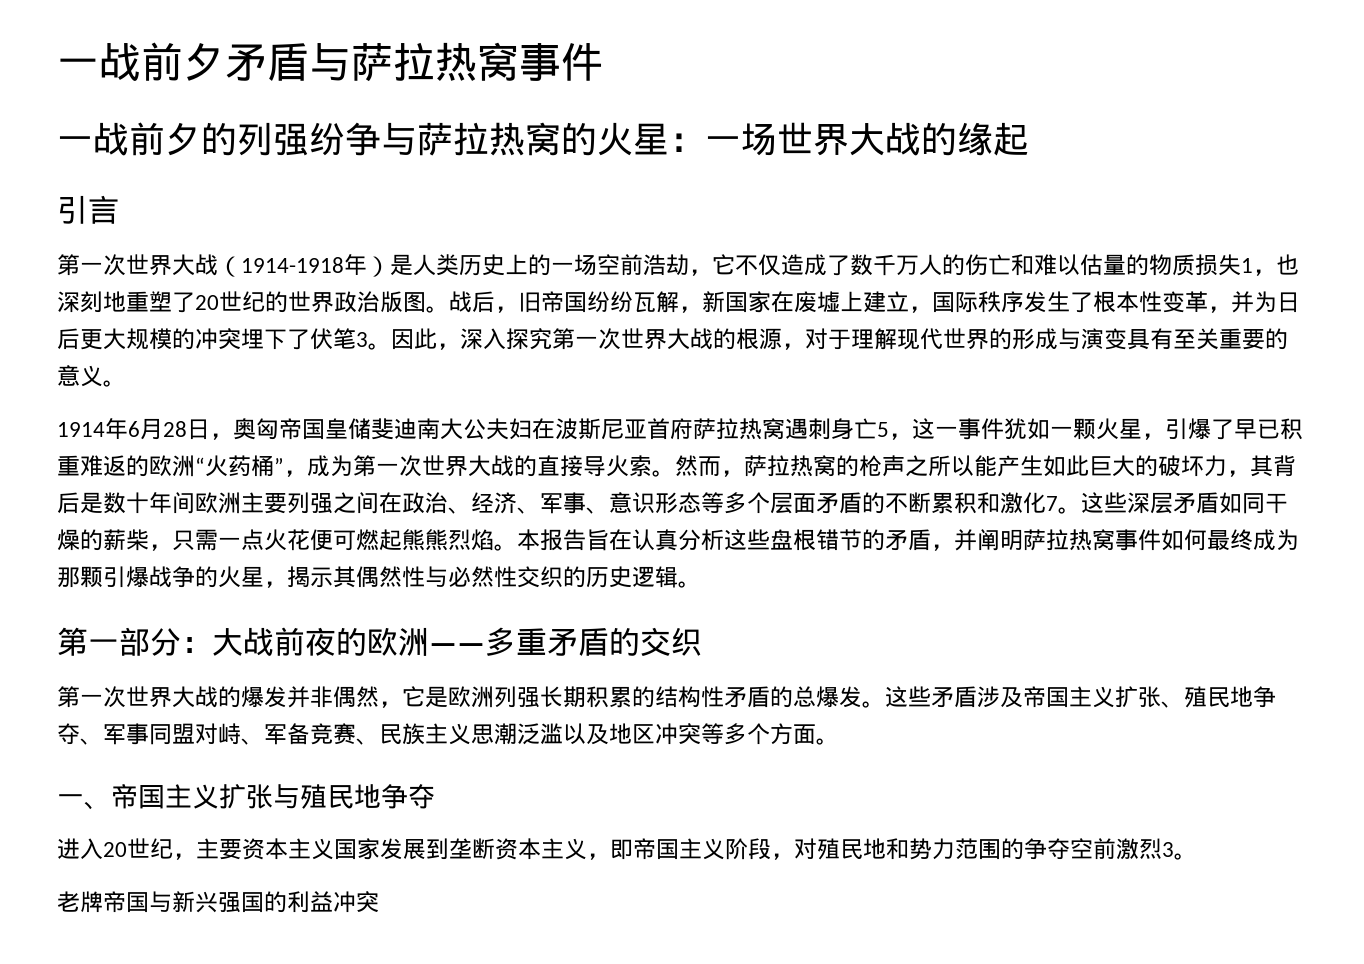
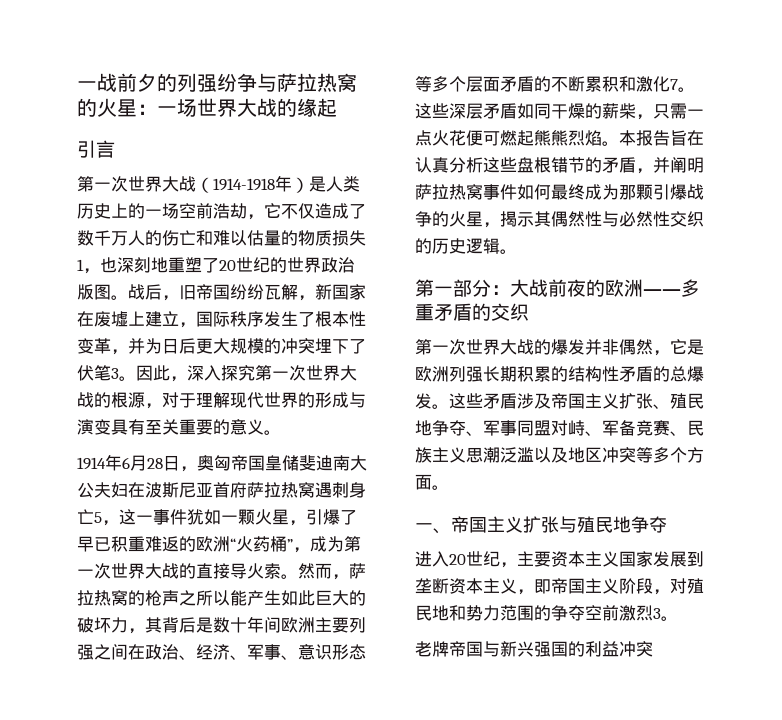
[57,42,603,82] [57,122,201,156] 一战前夕矛盾与萨拉热窝事件 // 一战前夕 -> [77,73,157,92] 一战前夕

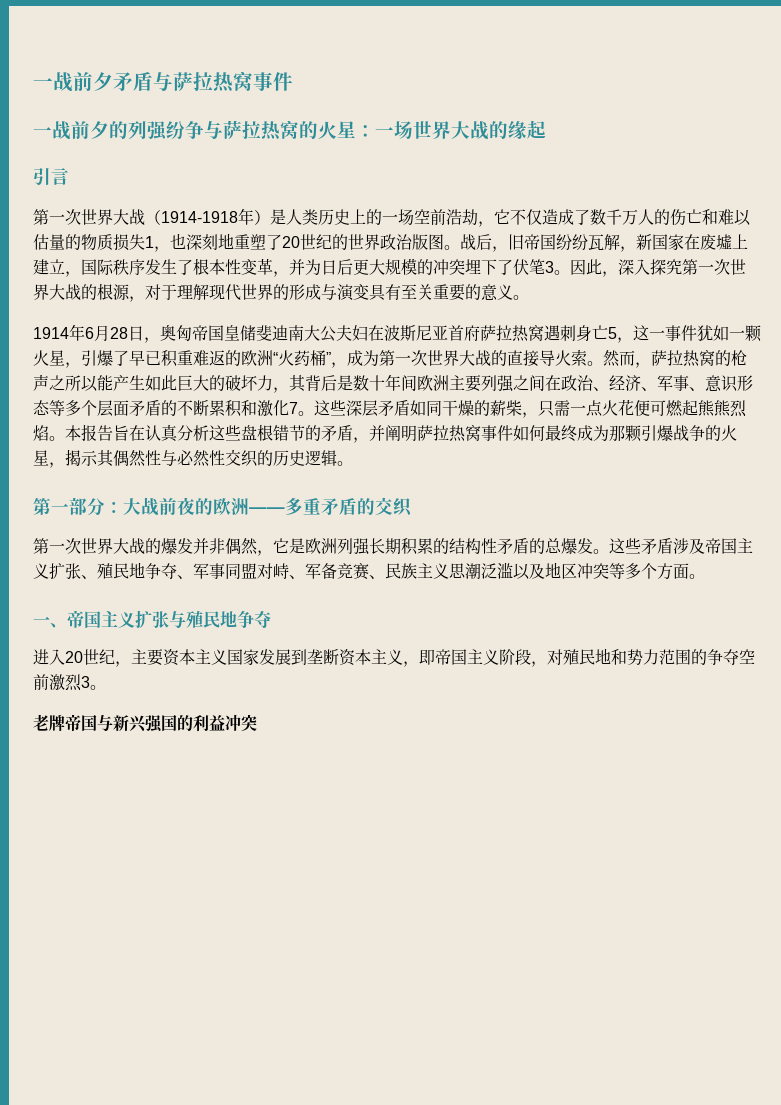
[77,73,157,92] 一战前夕 -> [33,71,293,93] [33,121,109,140] 一战前夕矛盾与萨拉热窝事件 // 一战前夕

